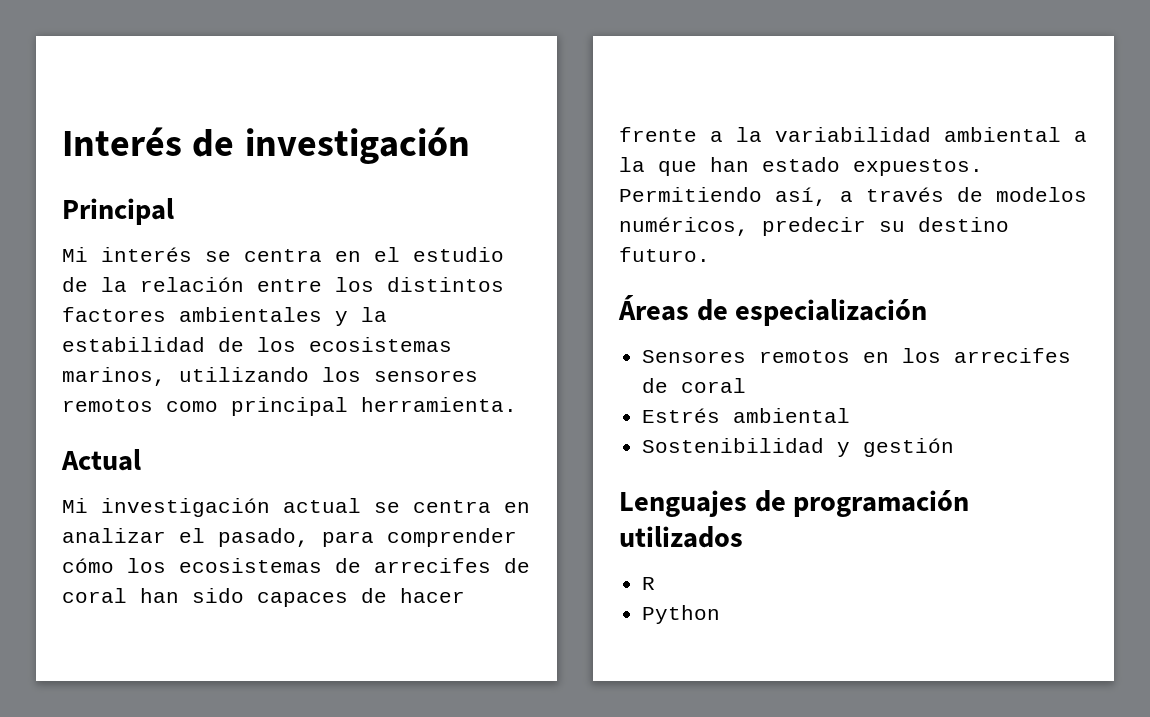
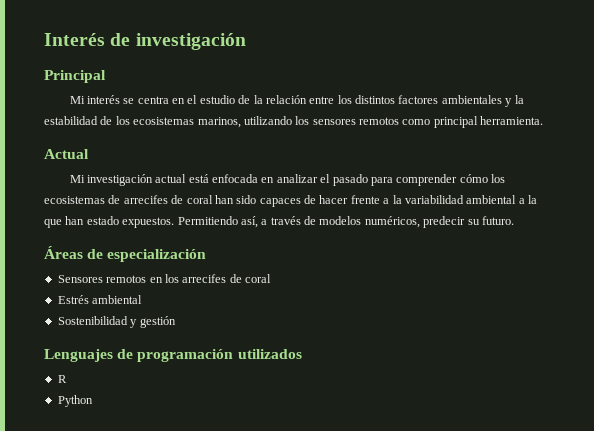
[374,500,491,513] se centra -> [188,174,259,183] está enfocada
[218,528,309,547] pasado, -> [332,174,368,186] pasado
[918,217,1009,232] destino -> (480, 222) none

